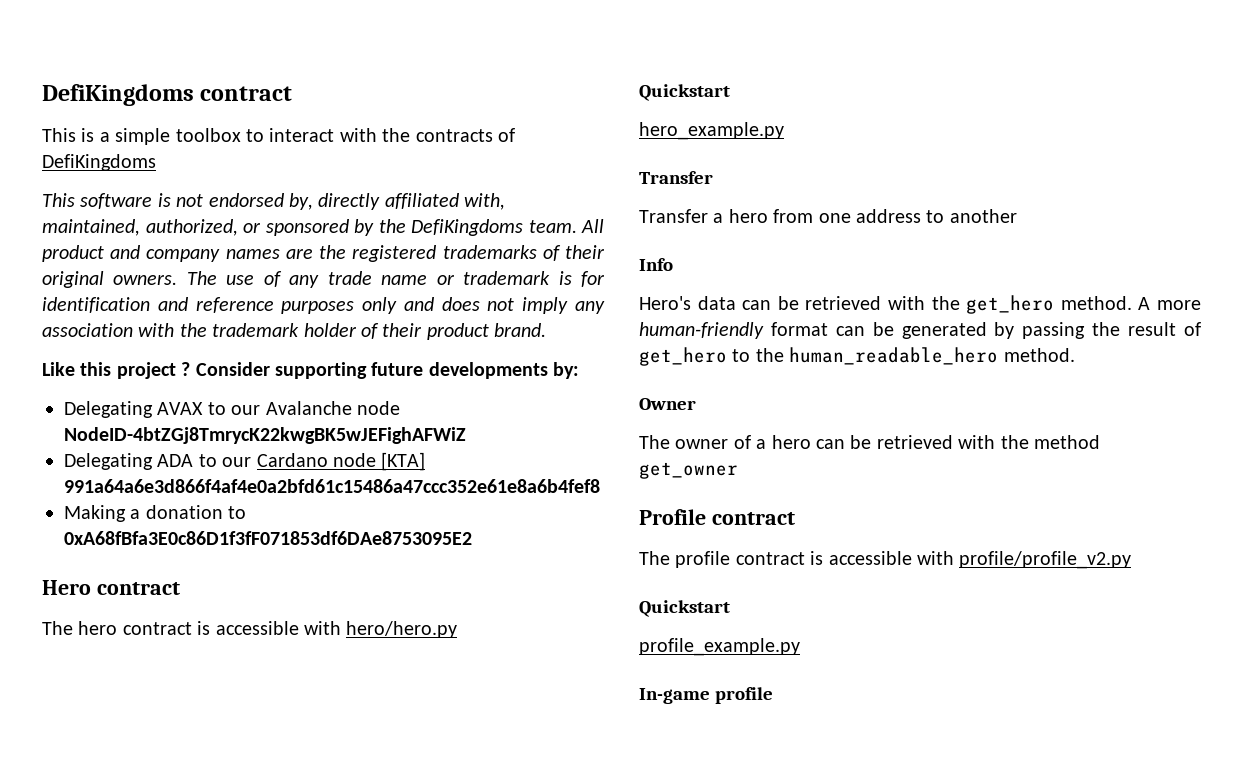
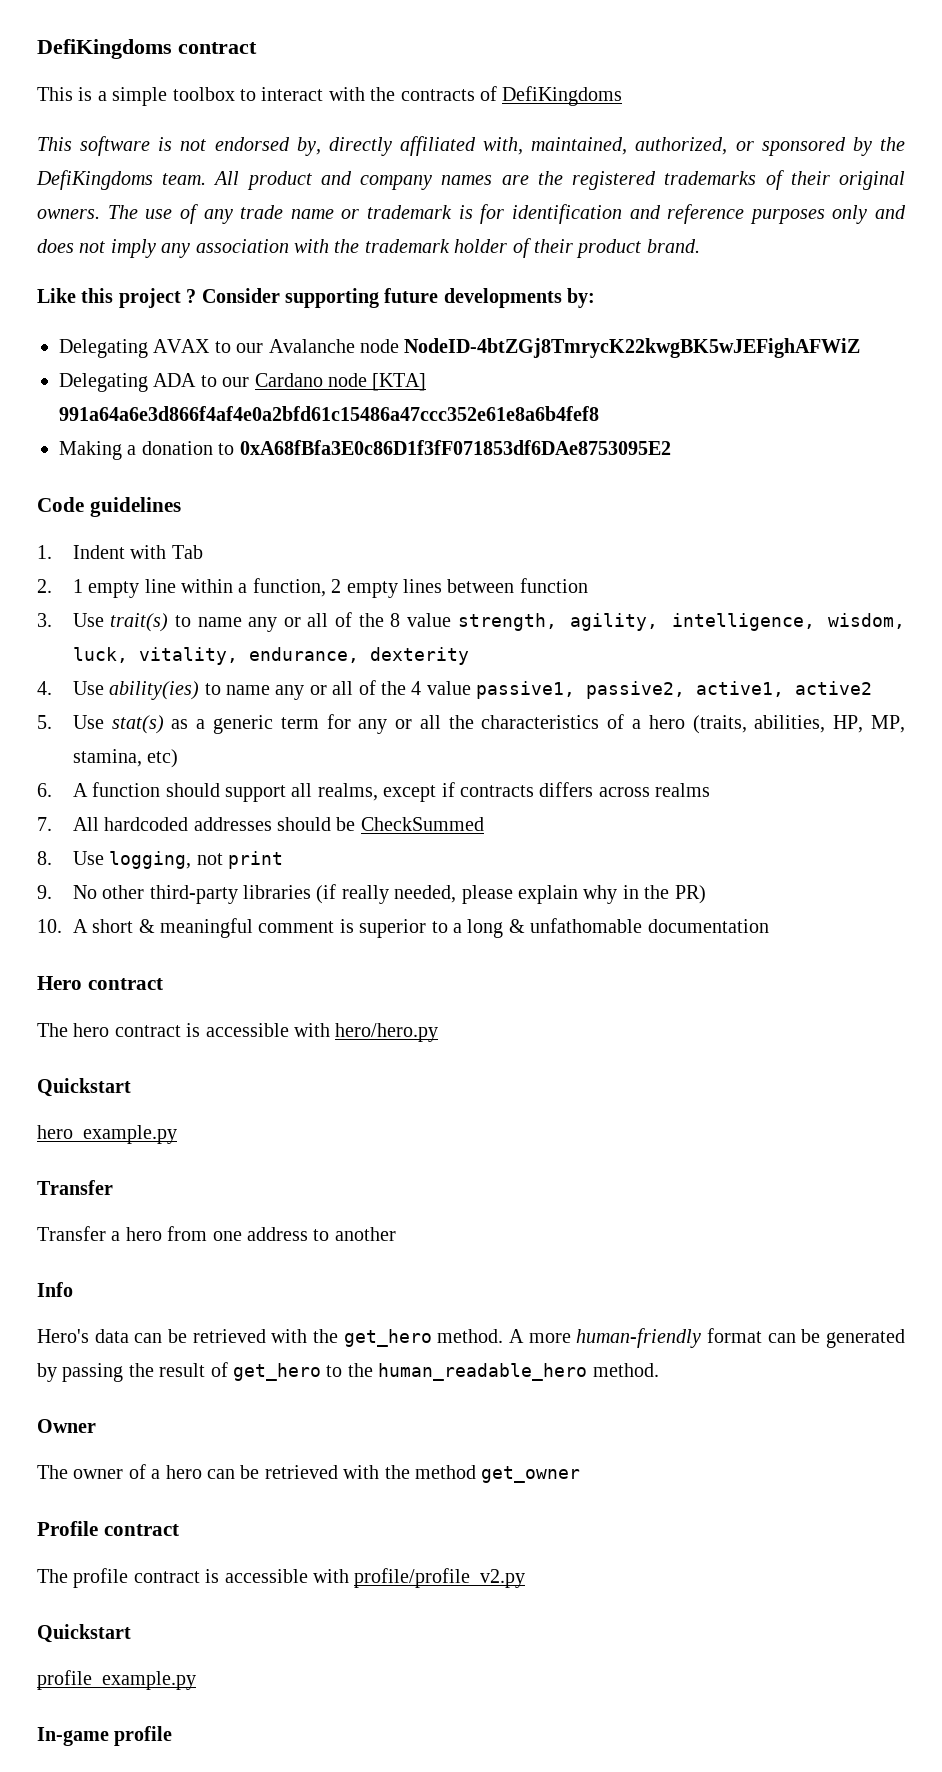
(472, 538) none -> [37,497,181,517] [37,545,203,559] [37,578,588,598] [37,612,905,632] [72,647,469,665] [37,680,873,700] [37,714,905,734] [72,749,179,768] [37,782,711,802] [37,817,484,831] [37,851,283,869] [37,884,706,904] [37,918,769,938] // Code guidelines // 1. Indent with Tab // 2. 1 empty line within a function, 2 empty lines between function // 3. Use trait(s) to name any or all of the 8 value strength, agility, intelligence, wisdom, luck, vitality, endurance, dexterity // 4. Use ability(ies) to name any or all of the 4 value passive1, passive2, active1, active2 // 5. Use stat(s) as a generic term for any or all the characteristics of a hero (traits, abilities, HP, MP, stamina, etc) // 6. A function should support all realms, except if contracts differs across realms // 7. All hardcoded addresses should be CheckSummed // 8. Use logging, not print // 9. No other third-party libraries (if really needed, please explain why in the PR) // 10. A short & meaningful comment is superior to a long & unfathomable documentation

